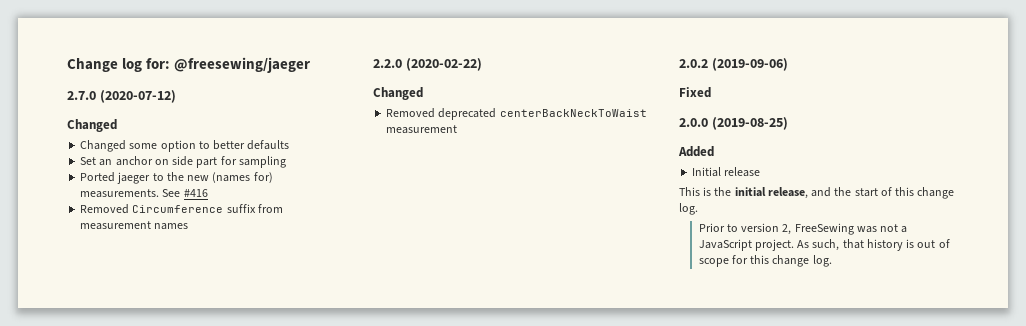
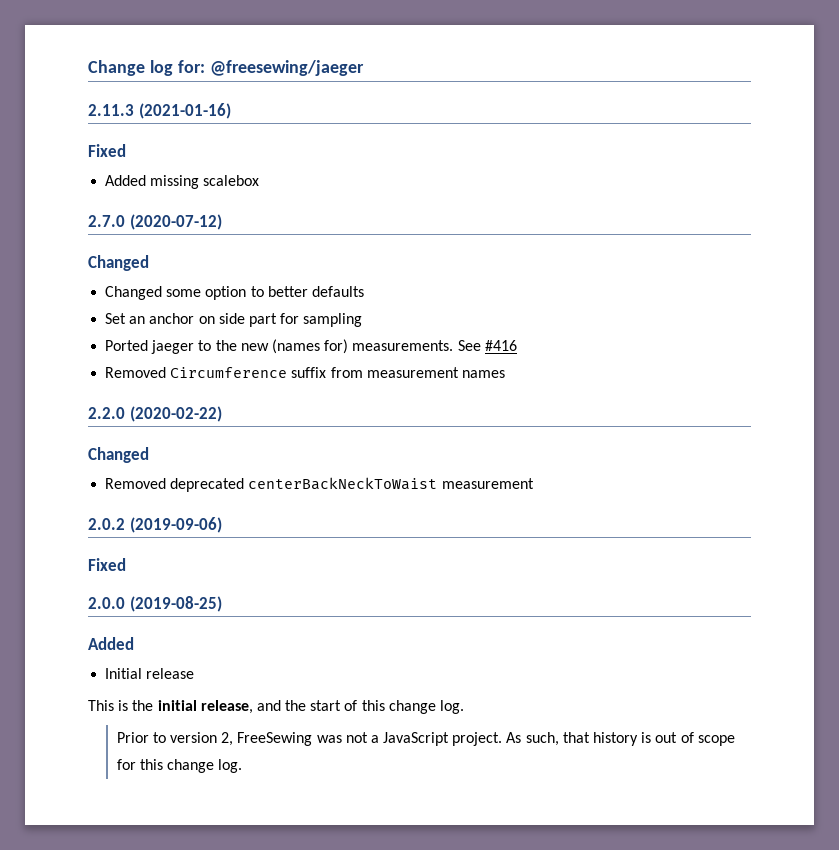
(311, 65) none -> [88,103,231,119] [88,144,126,157] [105,175,260,189] // 2.11.3 (2021-01-16) // Fixed // Added missing scalebox

